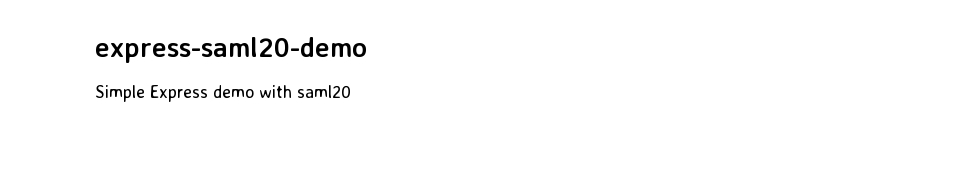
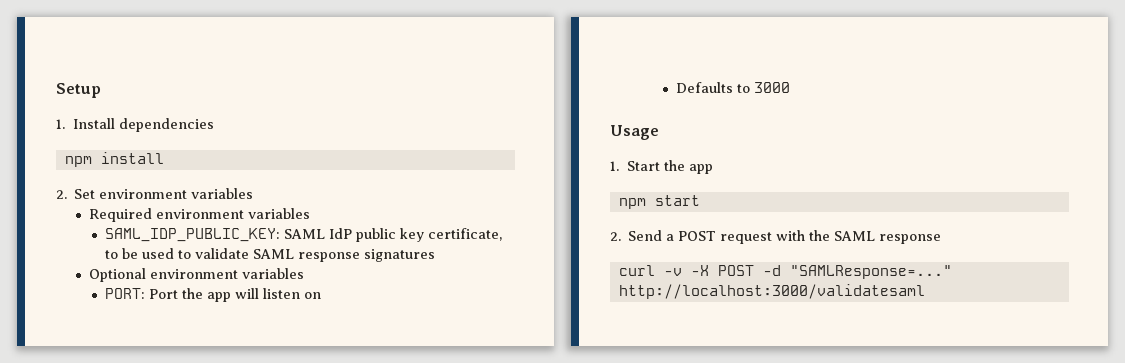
[95,37,367,63] [95,85,351,102] express-saml20-demo // Simple Express demo with saml20 -> [56,83,101,98] [56,118,214,132] [64,152,164,167] [56,188,254,199] [88,208,310,222] [105,228,503,242] [105,248,436,262] [88,268,304,282] [105,288,322,302] [675,82,790,93] [610,125,659,140] [610,160,713,174] [618,195,700,209] [610,230,942,244] [618,265,952,279] [618,284,925,299] Setup // 1. Install dependencies // npm install // 2. Set environment variables // Required environment variables // SAML_IDP_PUBLIC_KEY: SAML IdP public key certificate, to be used to validate SAML response signatures // Optional environment variables // PORT: Port the app will listen on // Defaults to 3000 // Usage // 1. Start the app // npm start // 2. Send a POST request with the SAML response // curl -v -X POST -d "SAMLResponse=..." http://localhost:3000/validatesaml

